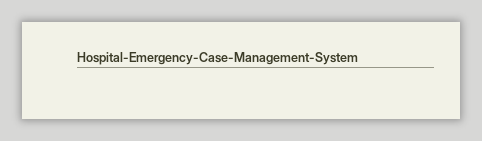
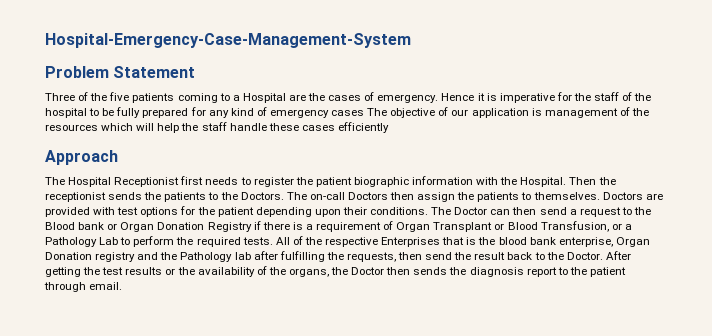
(358, 58) none -> [45,66,196,78] [45,92,652,103] [45,107,649,118] [45,122,389,133] [45,150,118,165] [45,176,616,187] [45,192,663,202] [45,206,651,217] [45,221,632,232] [45,236,650,247] [45,251,631,262] [45,266,626,277] [44,282,123,292] // Problem Statement // Three of the five patients coming to a Hospital are the cases of emergency. Hence it is imperative for the staff of the hospital to be fully prepared for any kind of emergency cases The objective of our application is management of the resources which will help the staff handle these cases efficiently // Approach // The Hospital Receptionist first needs to register the patient biographic information with the Hospital. Then the receptionist sends the patients to the Doctors. The on-call Doctors then assign the patients to themselves. Doctors are provided with test options for the patient depending upon their conditions. The Doctor can then send a request to the Blood bank or Organ Donation Registry if there is a requirement of Organ Transplant or Blood Transfusion, or a Pathology Lab to perform the required tests. All of the respective Enterprises that is the blood bank enterprise, Organ Donation registry and the Pathology lab after fulfilling the requests, then send the result back to the Doctor. After getting the test results or the availability of the organs, the Doctor then sends the diagnosis report to the patient through email.

